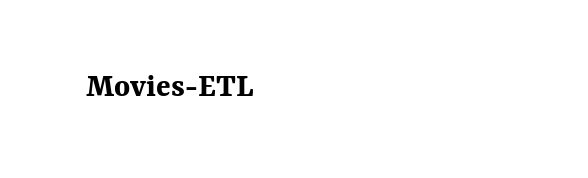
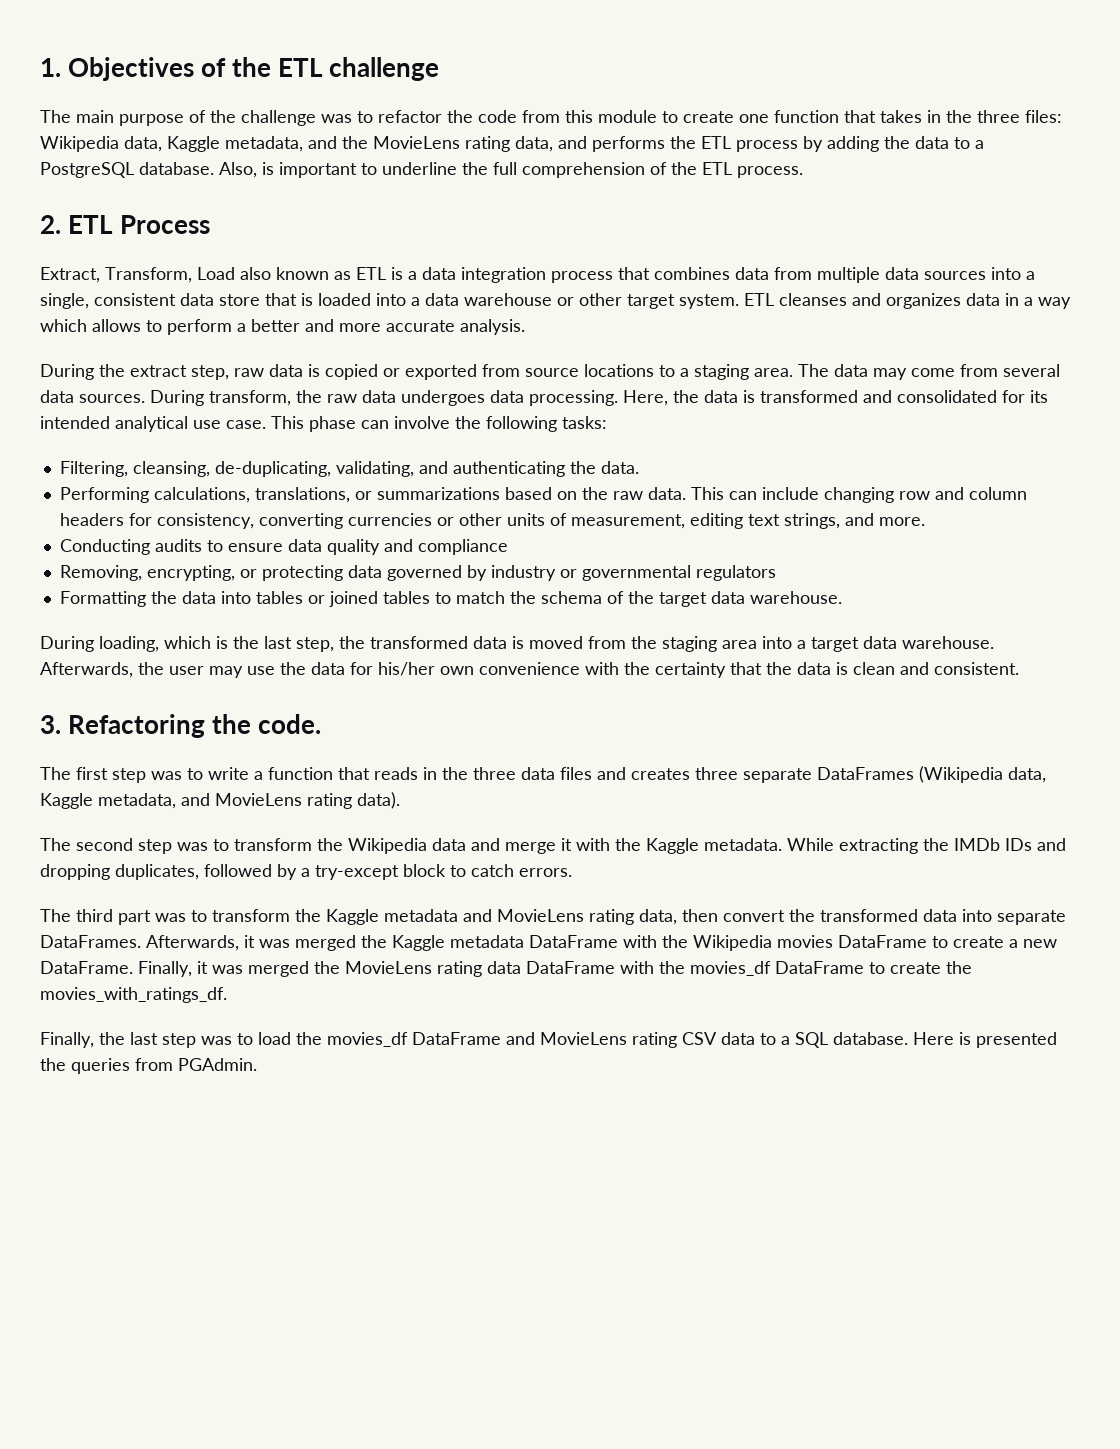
[86,75,254,96] Movies-ETL -> [40,57,440,81] [40,110,1062,126] [40,136,984,152] [40,162,803,178] [40,215,210,234] [40,267,1035,283] [40,293,1071,309] [40,319,525,335] [40,364,1060,380] [40,390,1048,406] [40,416,607,432] [59,461,639,477] [59,487,1027,503] [59,513,925,529] [59,539,508,555] [59,565,776,581] [59,591,842,607] [40,636,994,652] [40,662,1019,678] [40,714,321,738] [40,766,1046,783] [40,792,400,809] [40,838,1066,854] [40,864,572,880] [40,909,1066,925] [40,935,1057,951] [40,961,972,977] [40,987,227,1003] [40,1032,1057,1048] [40,1058,257,1074] 1. Objectives of the ETL challenge // The main purpose of the challenge was to refactor the code from this module to create one function that takes in the three files: Wikipedia data, Kaggle metadata, and the MovieLens rating data, and performs the ETL process by adding the data to a PostgreSQL database. Also, is important to underline the full comprehension of the ETL process. // 2. ETL Process // Extract, Transform, Load also known as ETL is a data integration process that combines data from multiple data sources into a single, consistent data store that is loaded into a data warehouse or other target system. ETL cleanses and organizes data in a way which allows to perform a better and more accurate analysis. // During the extract step, raw data is copied or exported from source locations to a staging area. The data may come from several data sources. During transform, the raw data undergoes data processing. Here, the data is transformed and consolidated for its intended analytical use case. This phase can involve the following tasks: // Filtering, cleansing, de-duplicating, validating, and authenticating the data. // Performing calculations, translations, or summarizations based on the raw data. This can include changing row and column headers for consistency, converting currencies or other units of measurement, editing text strings, and more. // Conducting audits to ensure data quality and compliance // Removing, encrypting, or protecting data governed by industry or governmental regulators // Formatting the data into tables or joined tables to match the schema of the target data warehouse. // During loading, which is the last step, the transformed data is moved from the staging area into a target data warehouse. Afterwards, the user may use the data for his/her own convenience with the certainty that the data is clean and consistent. // 3. Refactoring the code. // The first step was to write a function that reads in the three data files and creates three separate DataFrames (Wikipedia data, Kaggle metadata, and MovieLens rating data). // The second step was to transform the Wikipedia data and merge it with the Kaggle metadata. While extracting the IMDb IDs and dropping duplicates, followed by a try-except block to catch errors. // The third part was to transform the Kaggle metadata and MovieLens rating data, then convert the transformed data into separate DataFrames. Afterwards, it was merged the Kaggle metadata DataFrame with the Wikipedia movies DataFrame to create a new DataFrame. Finally, it was merged the MovieLens rating data DataFrame with the movies_df DataFrame to create the movies_with_ratings_df. // Finally, the last step was to load the movies_df DataFrame and MovieLens rating CSV data to a SQL database. Here is presented the queries from PGAdmin.

